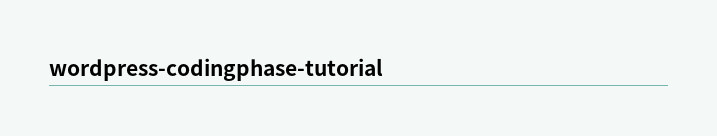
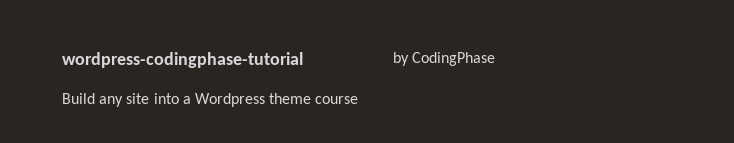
(383, 69) none -> [62,93,359,107] [393,52,496,66] // Build any site into a Wordpress theme course by CodingPhase

